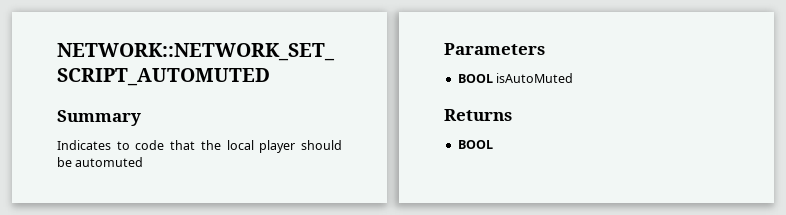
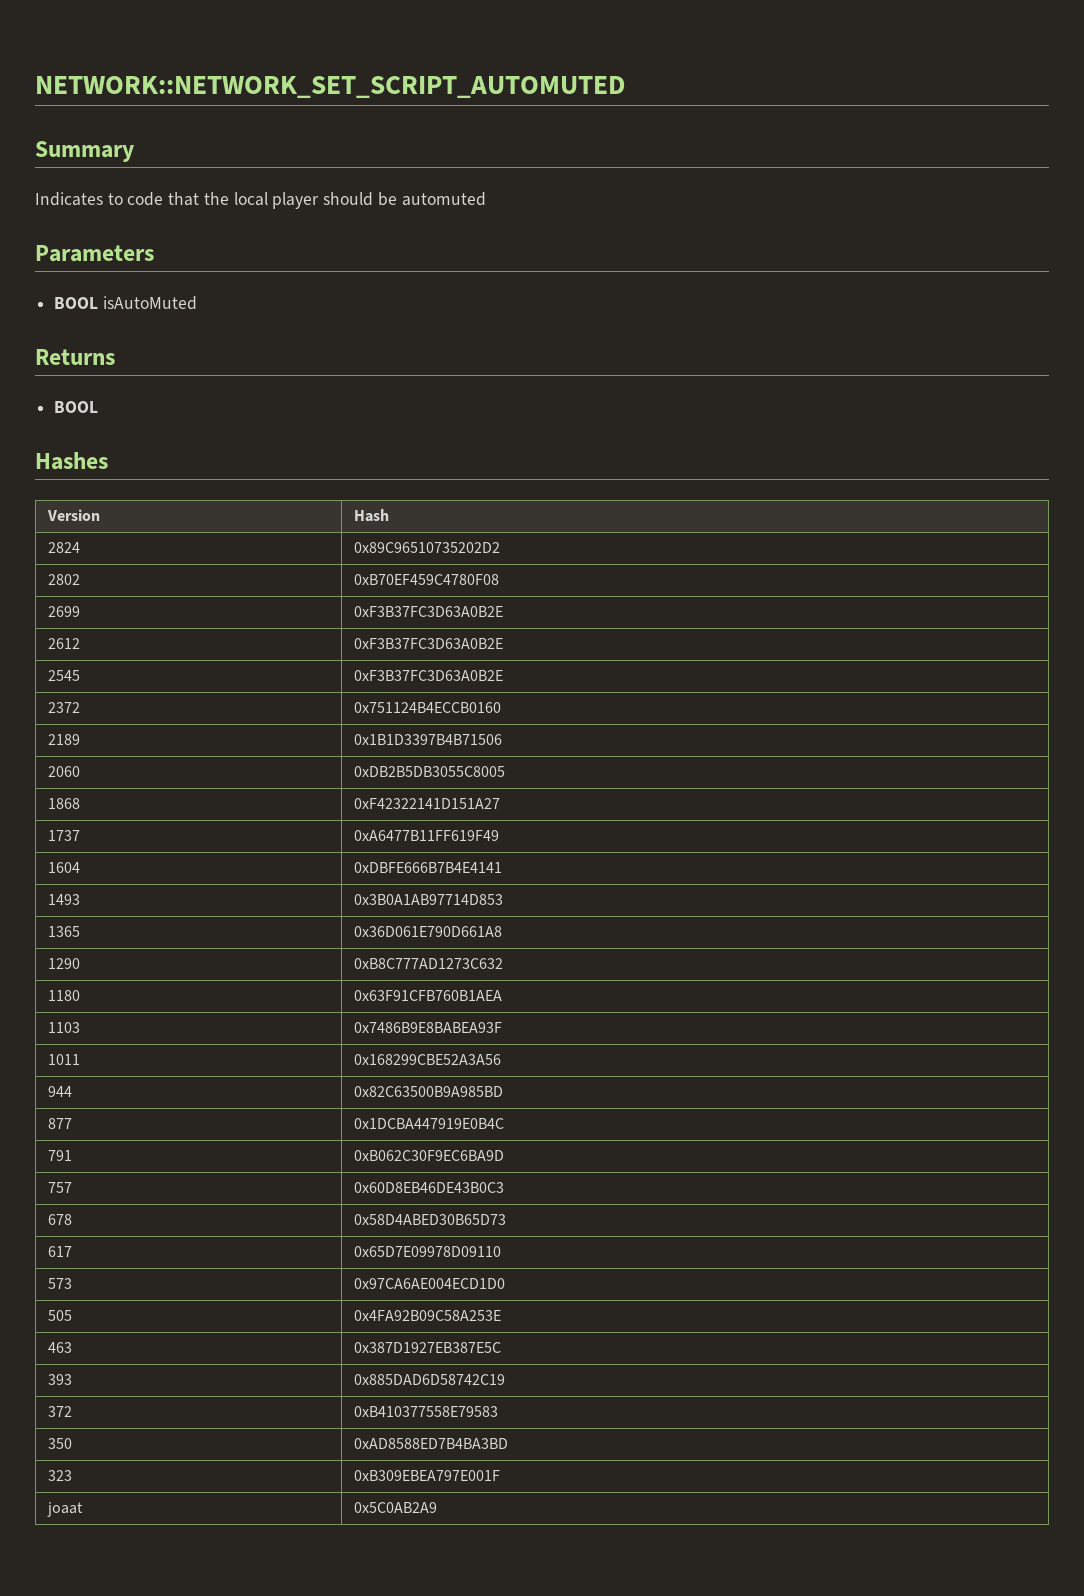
(493, 144) none -> [35,452,108,470] [46,509,100,521] [353,509,389,522] [47,542,80,553] [353,542,500,553] [47,574,80,585] [353,574,499,585] [47,606,80,617] [353,606,503,617] [47,638,80,649] [353,638,503,649] [47,670,80,681] [353,670,503,681] [47,702,80,713] [353,702,501,713] [47,734,80,745] [353,734,502,745] [47,766,80,777] [353,766,505,777] [47,798,80,809] [353,798,500,809] [47,830,80,841] [353,830,499,841] [47,862,80,873] [353,862,502,873] [47,894,80,905] [353,894,503,905] [47,926,80,937] [353,926,502,937] [47,958,80,969] [353,958,503,969] [47,990,80,1001] [353,990,502,1001] [47,1022,80,1033] [353,1022,502,1033] [47,1054,80,1065] [353,1054,501,1065] [47,1086,72,1097] [353,1086,503,1097] [47,1118,72,1129] [353,1118,504,1129] [47,1150,72,1161] [353,1150,504,1161] [47,1182,72,1193] [353,1182,504,1193] [47,1214,72,1225] [353,1214,506,1225] [47,1246,72,1257] [353,1246,501,1257] [47,1278,72,1289] [353,1278,505,1289] [47,1310,72,1321] [353,1310,501,1321] [47,1342,72,1353] [353,1342,501,1353] [47,1374,72,1385] [353,1374,505,1385] [47,1406,72,1417] [353,1406,498,1417] [47,1438,72,1449] [353,1438,508,1449] [47,1470,72,1481] [353,1470,500,1481] [46,1502,83,1517] [353,1502,437,1513] // Hashes // Version | Hash // 2824 | 0x89C96510735202D2 // 2802 | 0xB70EF459C4780F08 // 2699 | 0xF3B37FC3D63A0B2E // 2612 | 0xF3B37FC3D63A0B2E // 2545 | 0xF3B37FC3D63A0B2E // 2372 | 0x751124B4ECCB0160 // 2189 | 0x1B1D3397B4B71506 // 2060 | 0xDB2B5DB3055C8005 // 1868 | 0xF42322141D151A27 // 1737 | 0xA6477B11FF619F49 // 1604 | 0xDBFE666B7B4E4141 // 1493 | 0x3B0A1AB97714D853 // 1365 | 0x36D061E790D661A8 // 1290 | 0xB8C777AD1273C632 // 1180 | 0x63F91CFB760B1AEA // 1103 | 0x7486B9E8BABEA93F // 1011 | 0x168299CBE52A3A56 // 944 | 0x82C63500B9A985BD // 877 | 0x1DCBA447919E0B4C // 791 | 0xB062C30F9EC6BA9D // 757 | 0x60D8EB46DE43B0C3 // 678 | 0x58D4ABED30B65D73 // 617 | 0x65D7E09978D09110 // 573 | 0x97CA6AE004ECD1D0 // 505 | 0x4FA92B09C58A253E // 463 | 0x387D1927EB387E5C // 393 | 0x885DAD6D58742C19 // 372 | 0xB410377558E79583 // 350 | 0xAD8588ED7B4BA3BD // 323 | 0xB309EBEA797E001F // joaat | 0x5C0AB2A9

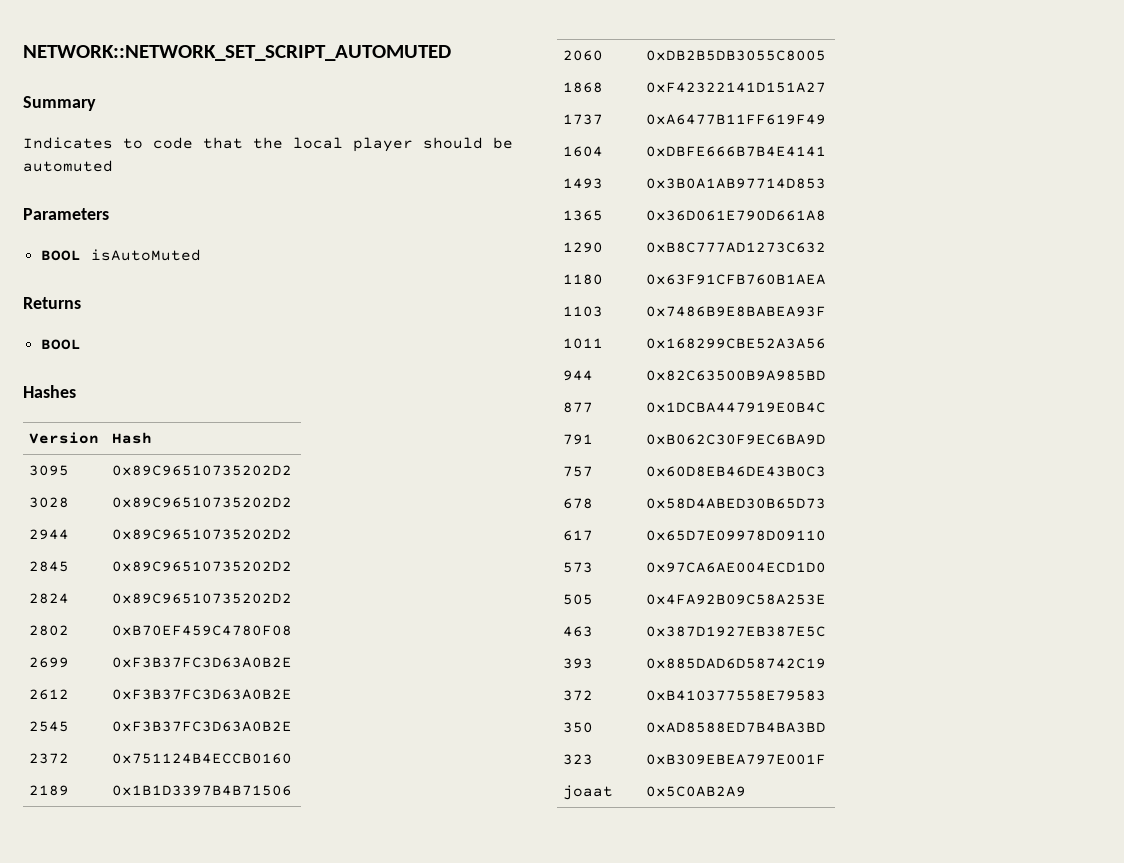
(389, 515) none -> [29,465,70,476] [112,465,293,476] [29,497,70,508] [112,497,293,508] [29,529,70,540] [112,529,293,540] [29,561,70,572] [112,561,293,572] // 3095 | 0x89C96510735202D2 // 3028 | 0x89C96510735202D2 // 2944 | 0x89C96510735202D2 // 2845 | 0x89C96510735202D2

